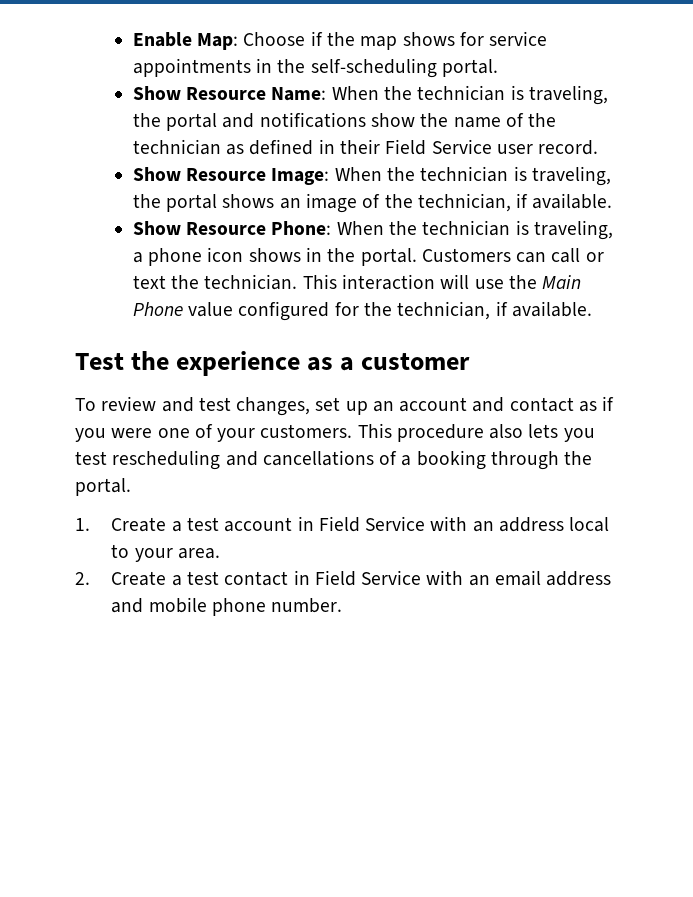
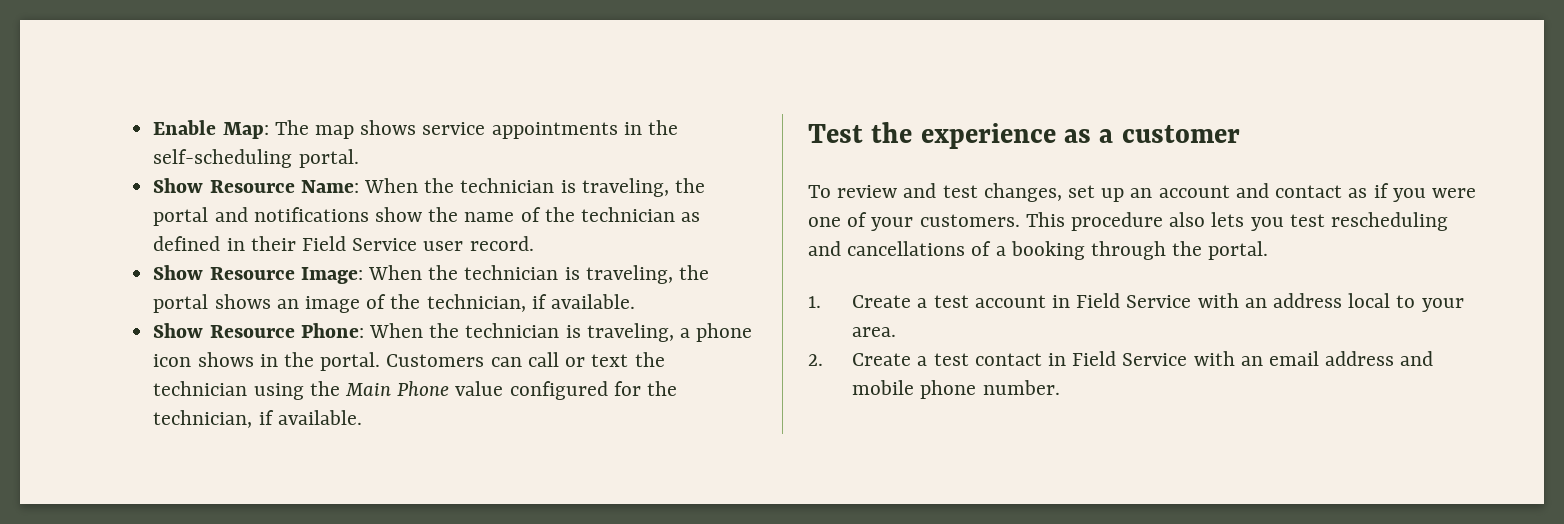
[243,31,355,46] Choose if the -> [274,120,309,135] The
[459,32,484,46] for -> (417, 127) none
[204,274,504,290] technician. This interaction will use -> [153,381,304,400] technician using

